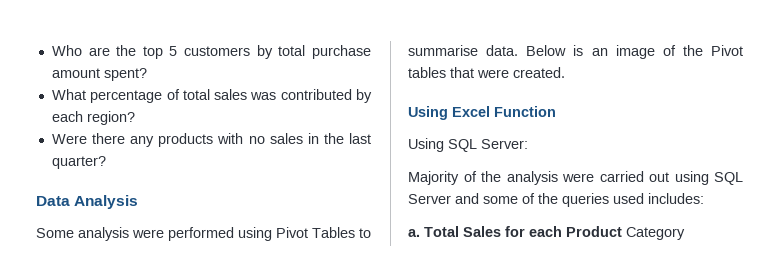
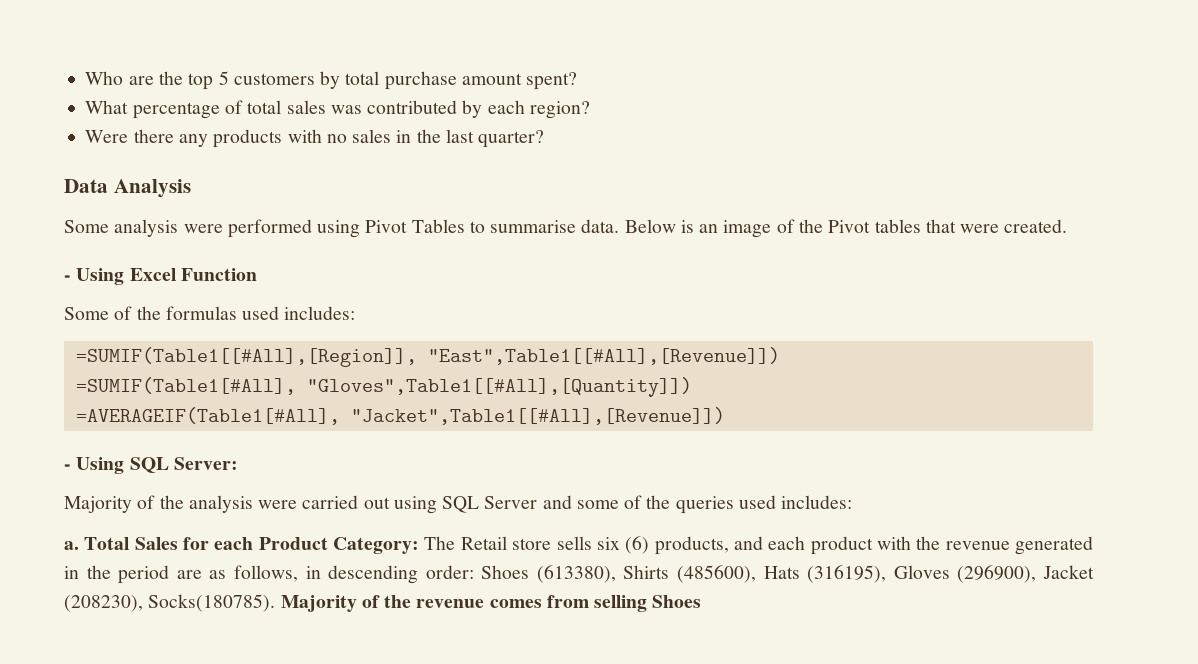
(565, 72) none -> [64,275,71,281] -
(556, 111) none -> [64,306,356,320] [75,347,780,367] [75,377,692,397] [75,407,725,425] [64,464,71,470] Some of the formulas used includes: // =SUMIF(Table1[[#All],[Region]], "East",Table1[[#All],[Revenue]]) // =SUMIF(Table1[#All], "Gloves",Table1[[#All],[Quantity]]) // =AVERAGEIF(Table1[#All], "Jacket",Table1[[#All],[Revenue]]) // -
[626,227,685,240] Category -> [333,536,1094,555] [64,565,1094,584] [64,594,702,612] Category: The Retail store sells six (6) products, and each product with the revenue generated in the period are as follows, in descending order: Shoes (613380), Shirts (485600), Hats (316195), Gloves (296900), Jacket (208230), Socks(180785). Majority of the revenue comes from selling Shoes

